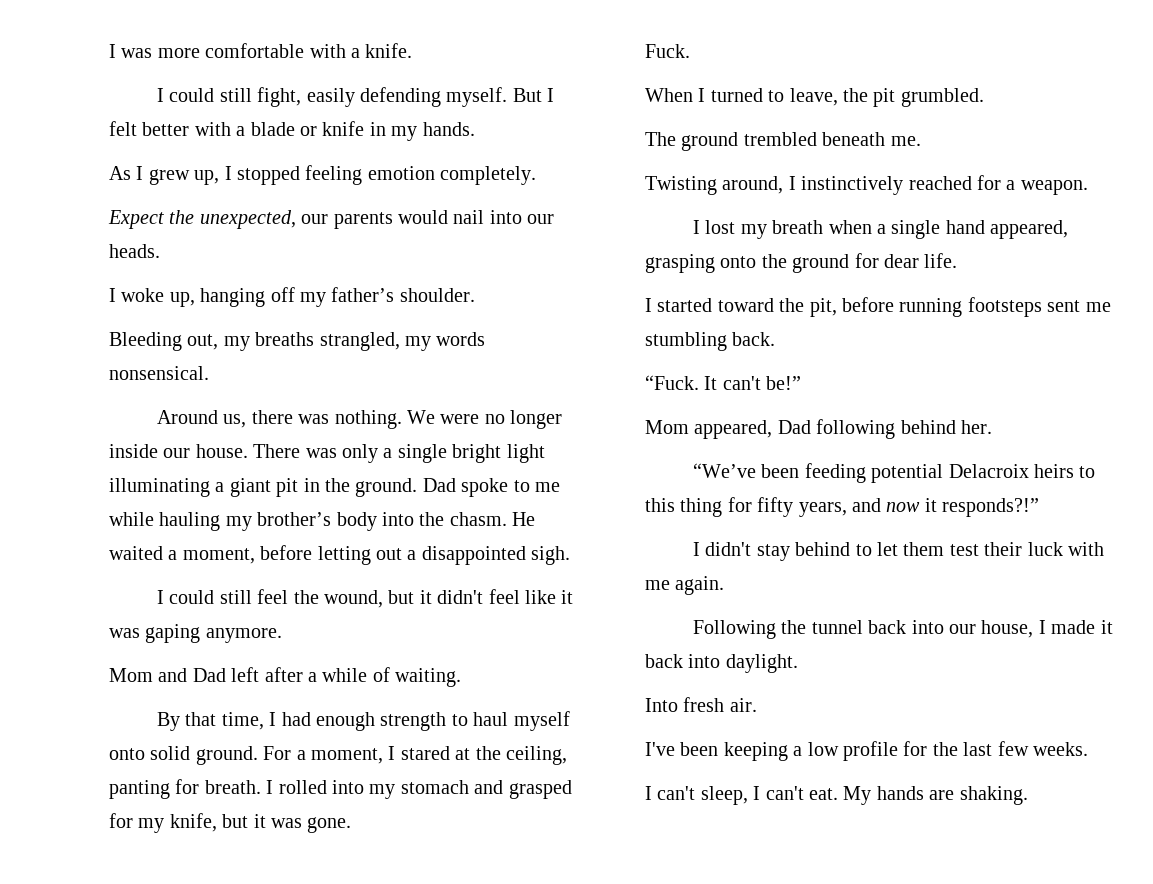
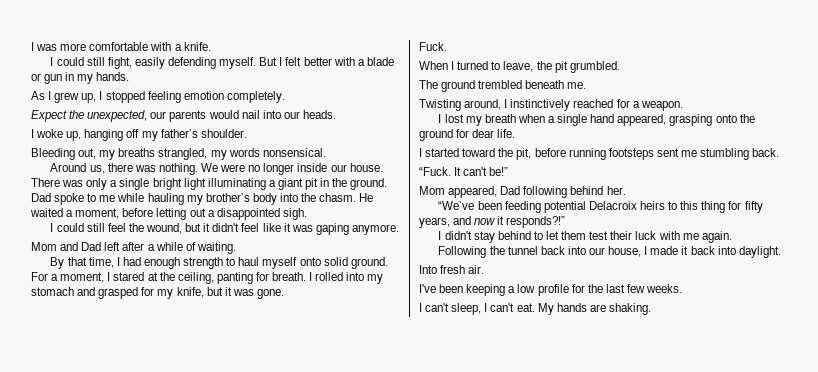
[322,121,365,136] knife -> [44,74,63,84] gun

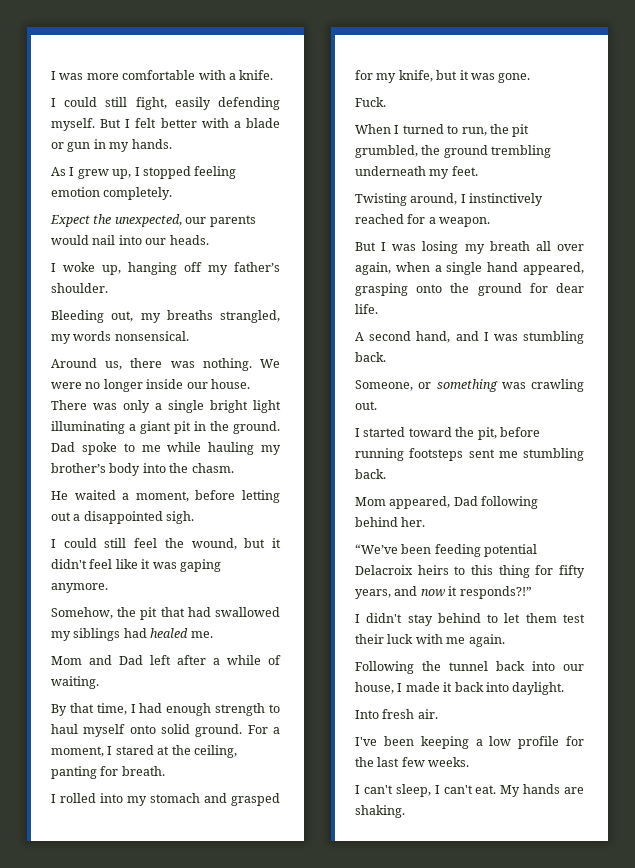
(357, 197) none -> (234, 468) //
(399, 229) none -> [51,607,280,620] [51,628,213,641] // Somehow, the pit that had swallowed my siblings had healed me.
(307, 276) none -> (165, 771) //
[503,61,620,73] [419,80,587,92] leave, the pit grumbled. // The ground trembled beneath me. -> [461,124,530,137] [355,145,552,158] [355,166,478,179] run, the pit grumbled, the ground trembling underneath my feet.
[438,114,516,126] I lost my breath -> [355,241,584,254] [355,262,391,275] But I was losing my breath all over again,
(516, 133) none -> [355,331,584,344] [355,352,386,362] [355,379,584,392] [355,401,377,410] // A second hand, and I was stumbling back. // Someone, or something was crawling out.
[419,167,509,176] // “Fuck. It can't be!” -> (386, 474) none

